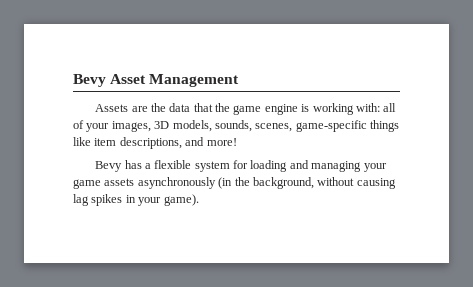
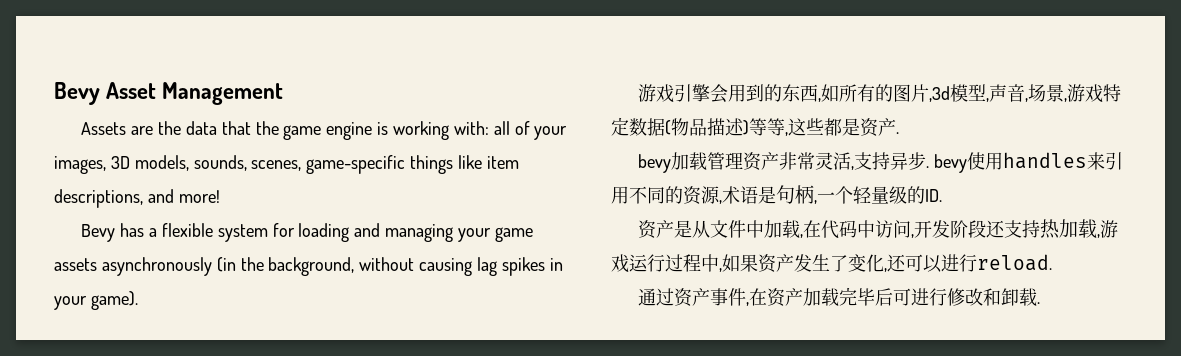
(199, 200) none -> [638,84,1122,103] [611,117,899,137] [638,152,1124,173] [611,185,942,205] [638,219,1119,239] [611,254,1052,273] [638,287,1041,307] // 游戏引擎会用到的东西,如所有的图片,3d模型,声音,场景,游戏特定数据(物品描述)等等,这些都是资产. // bevy加载管理资产非常灵活,支持异步. bevy使用handles来引用不同的资源,术语是句柄,一个轻量级的ID. // 资产是从文件中加载,在代码中访问,开发阶段还支持热加载,游戏运行过程中,如果资产发生了变化,还可以进行reload. // 通过资产事件,在资产加载完毕后可进行修改和卸载.

